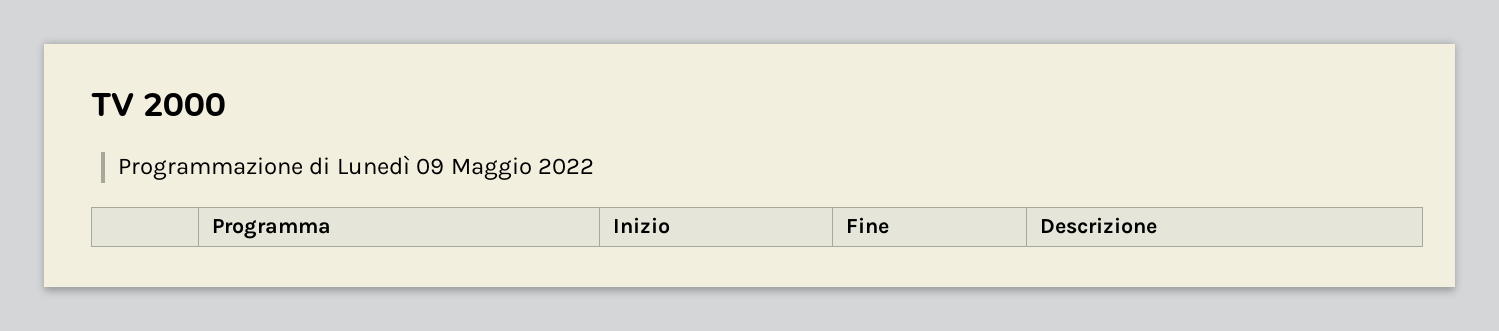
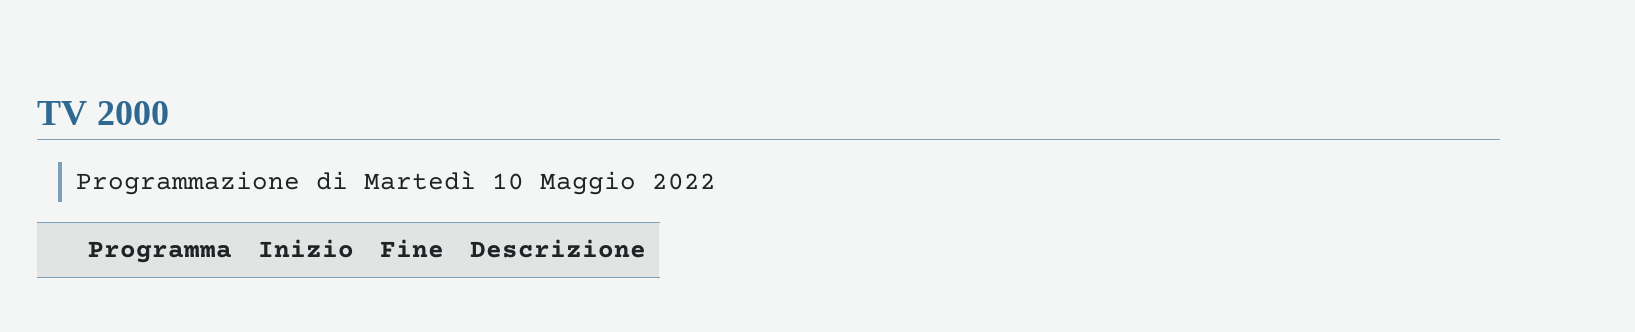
[336,155,445,175] Lunedì 09 -> [364,170,525,190] Martedì 10

